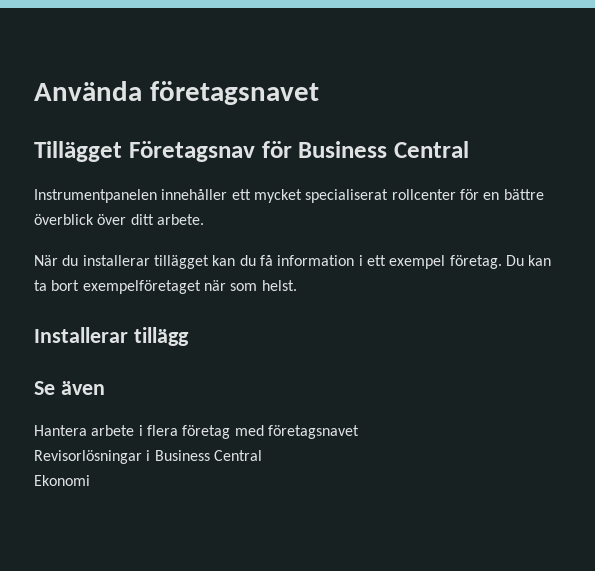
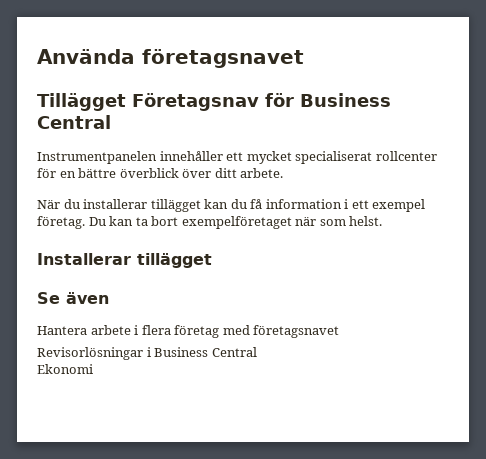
[133,327,189,346] tillägg -> [137,253,212,268] tillägget

